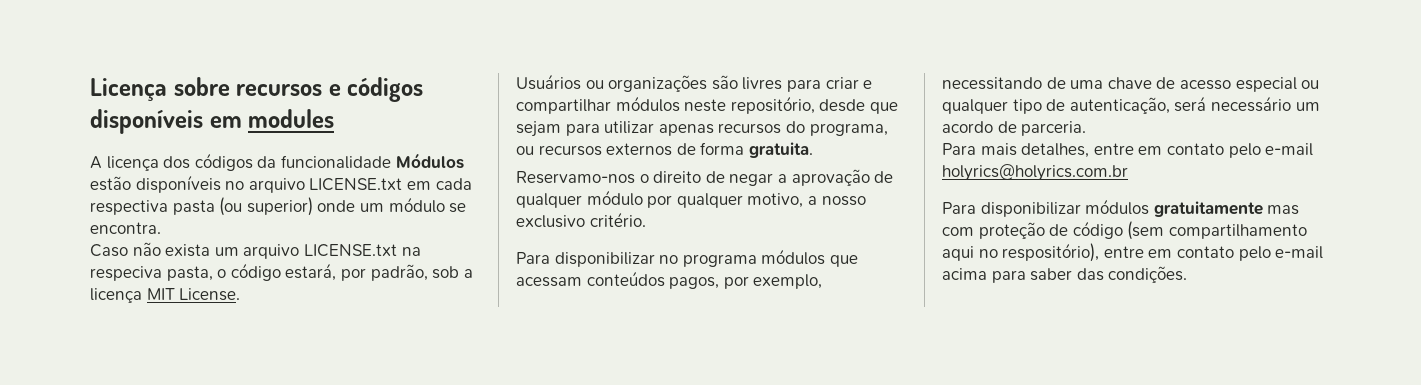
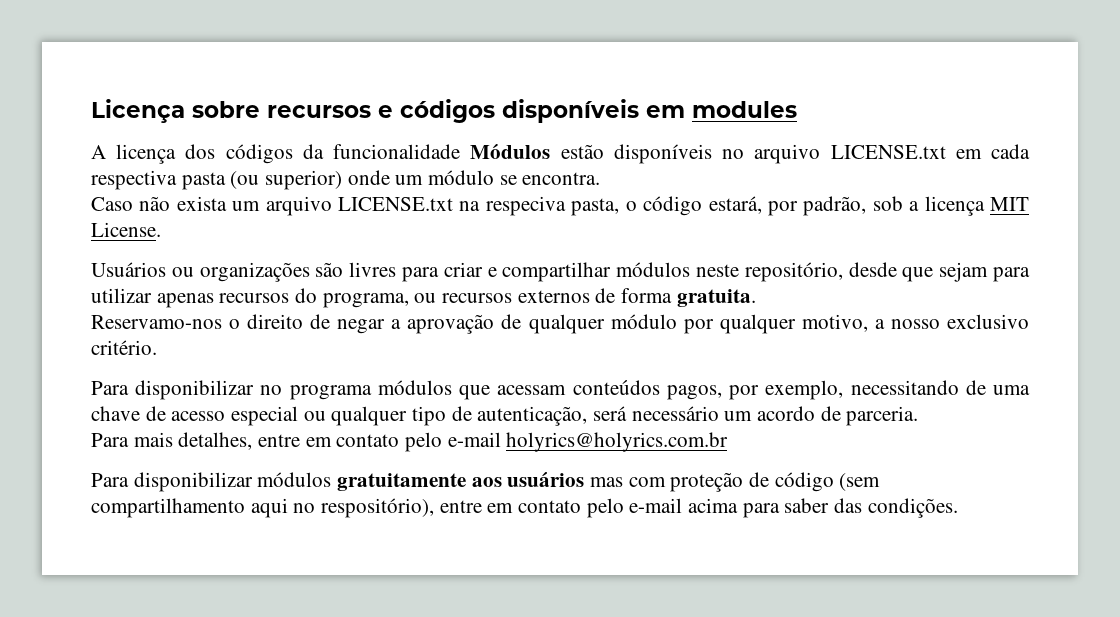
(1263, 209) none -> [471,471,585,487] aos usuários

